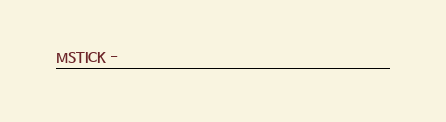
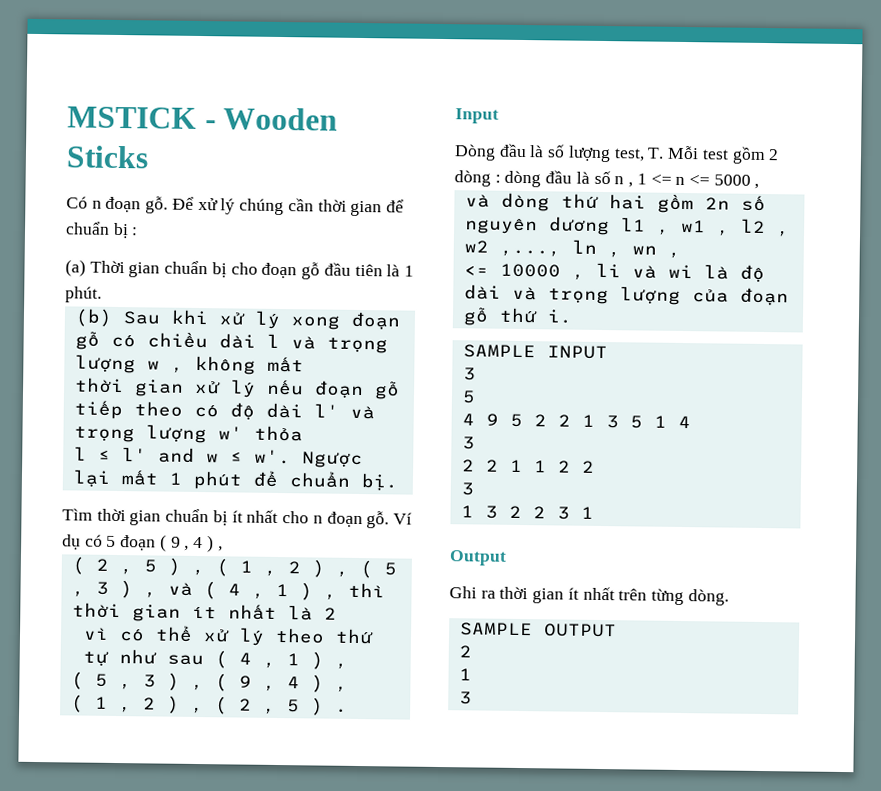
(118, 59) none -> [223,107,339,131] [66,145,149,169] [66,196,404,217] [65,221,139,239] [65,259,414,280] [65,286,102,303] [74,308,401,330] [74,331,388,354] [74,354,304,375] [74,377,400,400] [73,400,375,420] [73,424,303,444] [73,446,363,469] [72,469,399,491] [62,508,412,529] [62,534,223,553] [71,556,397,579] [71,580,385,601] [71,602,337,622] [82,625,374,646] [82,649,348,670] [70,671,348,693] [70,694,348,716] [455,108,499,124] [454,143,780,165] [454,170,760,189] [464,192,766,214] [464,216,790,237] [463,239,681,258] [463,262,765,283] [463,284,789,306] [462,307,573,326] [462,344,608,360] [462,367,476,381] [461,390,476,404] [461,413,691,429] [461,436,475,450] [461,459,595,473] [460,482,474,496] [460,505,594,520] [449,550,507,566] [449,586,729,606] [459,622,617,638] [458,645,472,658] [458,668,472,681] [458,691,472,705] Wooden Sticks // Có n đoạn gỗ. Để xử lý chúng cần thời gian để chuẩn bị : // (a) Thời gian chuẩn bị cho đoạn gỗ đầu tiên là 1 phút. // (b) Sau khi xử lý xong đoạn gỗ có chiều dài l và trọng lượng w , không mất // thời gian xử lý nếu đoạn gỗ tiếp theo có độ dài l' và trọng lượng w' thỏa // l ≤ l' and w ≤ w'. Ngược lại mất 1 phút để chuẩn bị. // Tìm thời gian chuẩn bị ít nhất cho n đoạn gỗ. Ví dụ có 5 đoạn ( 9 , 4 ) , // ( 2 , 5 ) , ( 1 , 2 ) , ( 5 , 3 ) , và ( 4 , 1 ) , thì thời gian ít nhất là 2 // vì có thể xử lý theo thứ tự như sau ( 4 , 1 ) , // ( 5 , 3 ) , ( 9 , 4 ) , // ( 1 , 2 ) , ( 2 , 5 ) . // Input // Dòng đầu là số lượng test, T. Mỗi test gồm 2 dòng : dòng đầu là số n , 1 <= n <= 5000 , // và dòng thứ hai gồm 2n số nguyên dương l1 , w1 , l2 , w2 ,..., ln , wn , // <= 10000 , li và wi là độ dài và trọng lượng của đoạn gỗ thứ i. // SAMPLE INPUT // 3 // 5 // 4 9 5 2 2 1 3 5 1 4 // 3 // 2 2 1 1 2 2 // 3 // 1 3 2 2 3 1 // Output // Ghi ra thời gian ít nhất trên từng dòng. // SAMPLE OUTPUT // 2 // 1 // 3

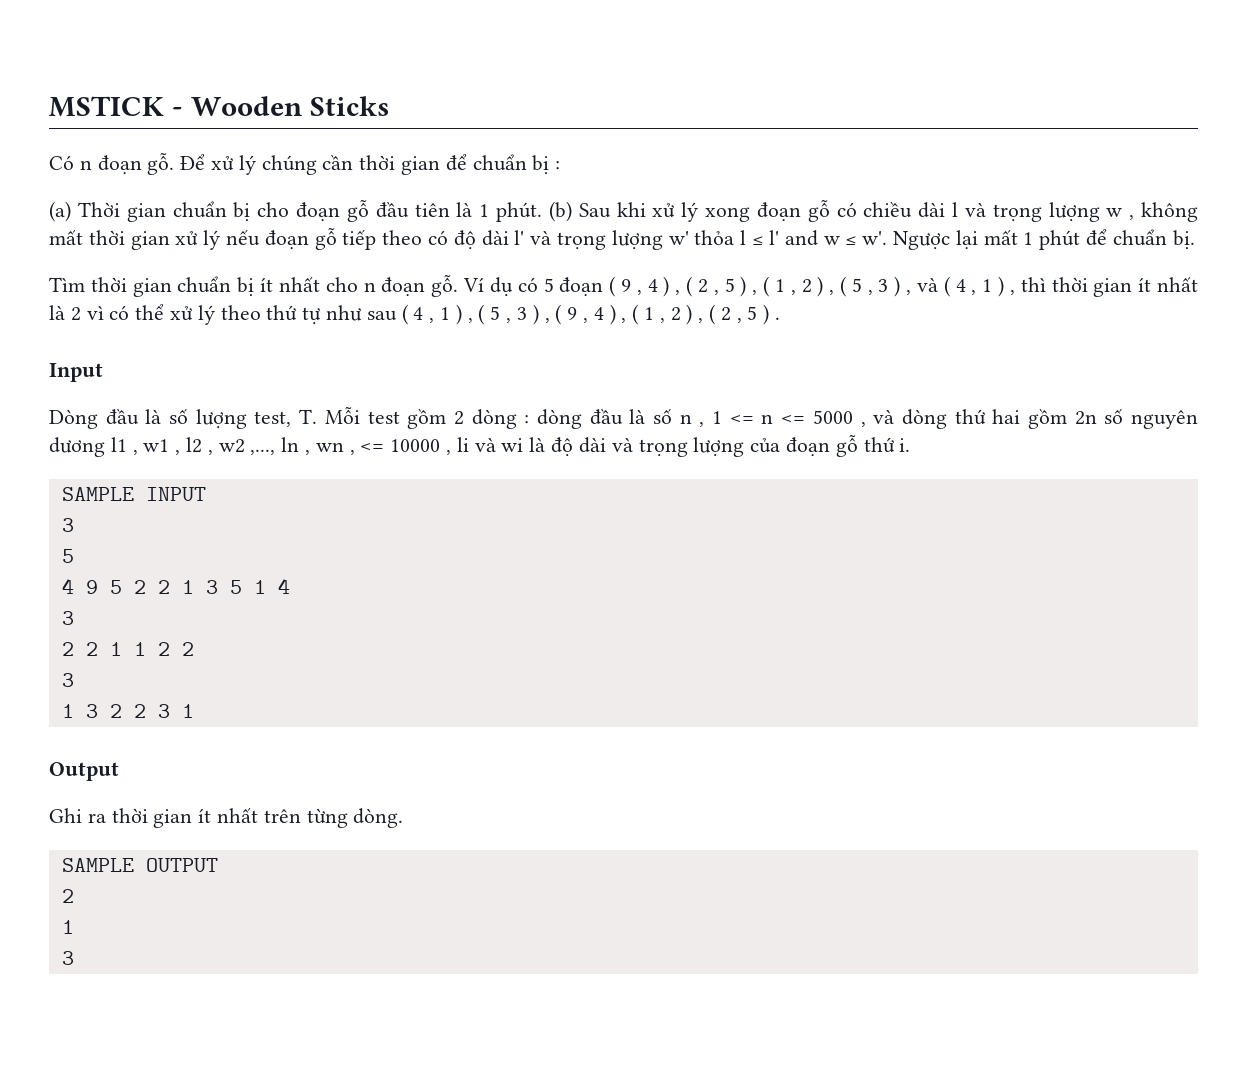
(102, 294) // -> (542, 212) none
(304, 364) // -> (83, 237) none
(303, 433) // -> (735, 237) none
(223, 549) // -> (681, 292) none
(337, 613) // -> (81, 314) none
(348, 665) // -> (473, 320) none
(348, 688) // -> (627, 320) none
(760, 186) // -> (866, 424) none
(681, 254) // -> (355, 452) none

